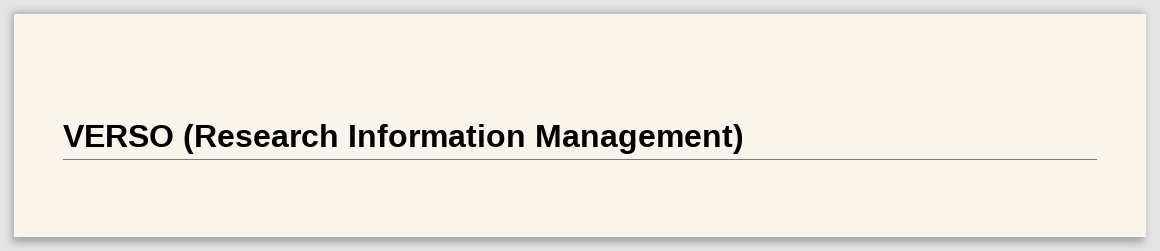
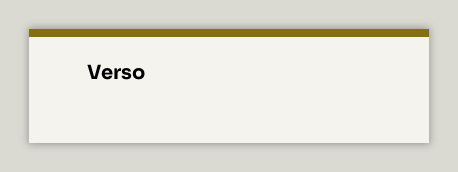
[63,124,744,154] VERSO (Research Information Management) -> [87,64,145,80] Verso

